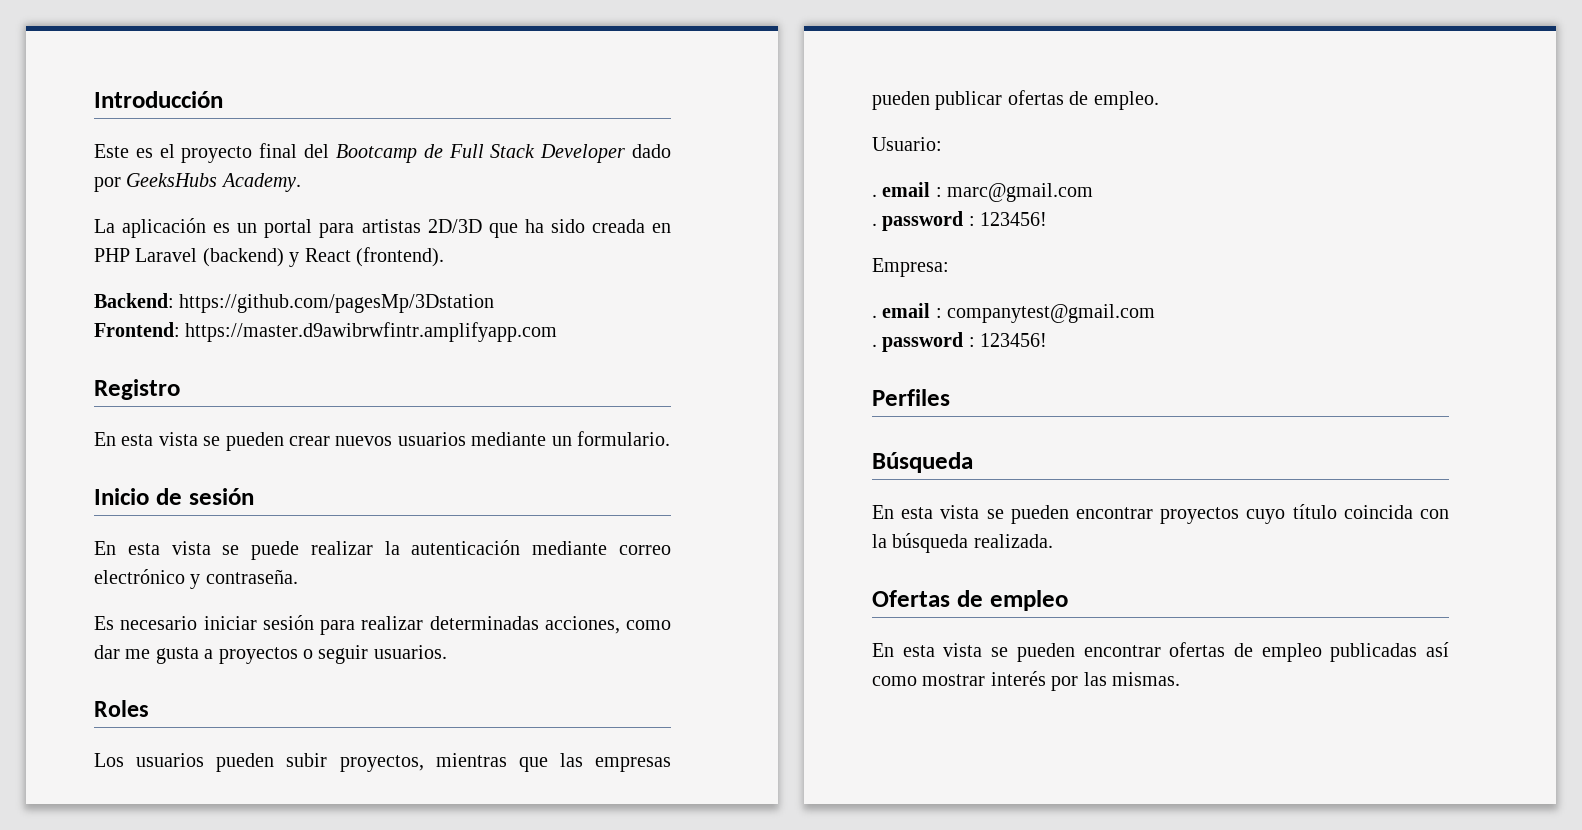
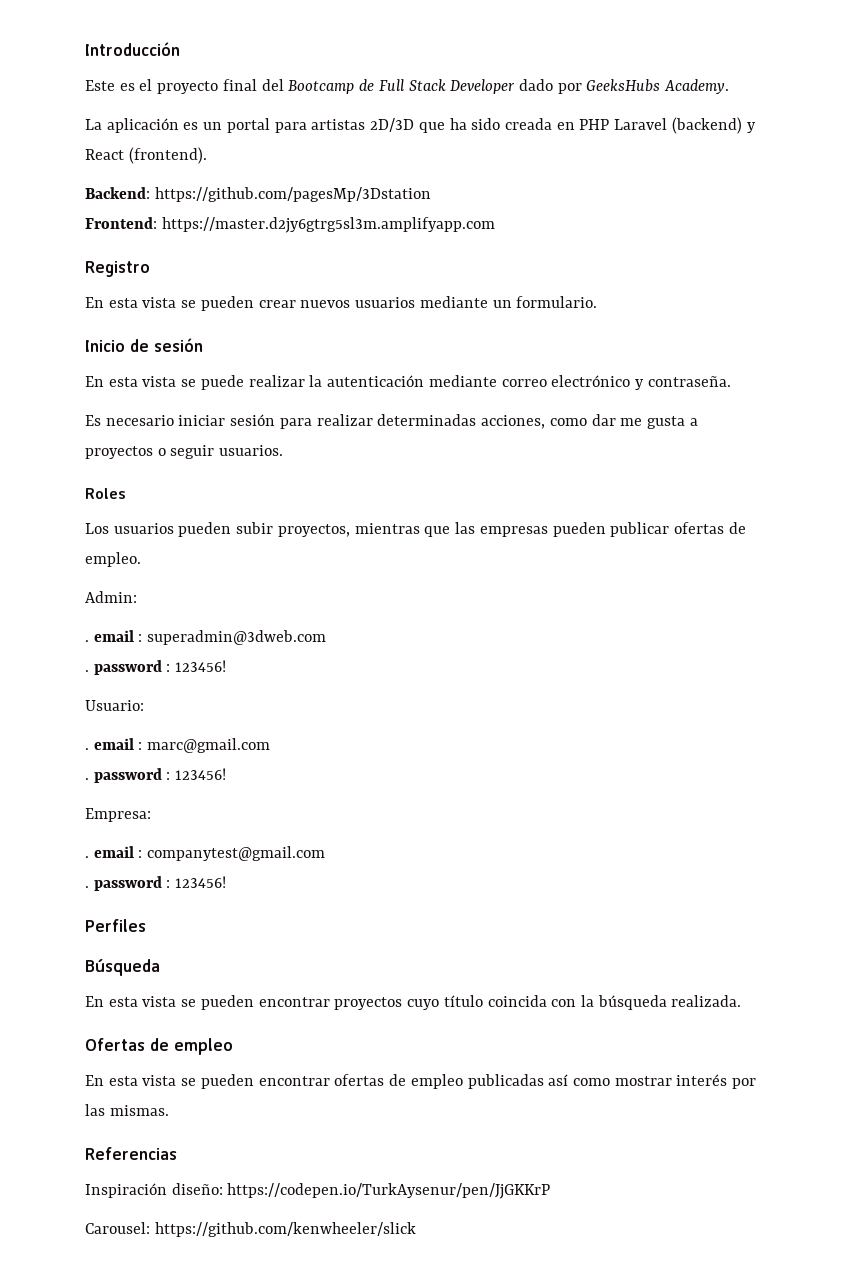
[185,322,558,342] https://master.d9awibrwfintr.amplifyapp.com -> [161,217,495,233] https://master.d2jy6gtrg5sl3m.amplifyapp.com
(1159, 100) none -> [85,591,137,603] [85,630,327,645] [85,660,227,675] // Admin: // . email : superadmin@3dweb.com // . password : 123456!
(1180, 679) none -> [85,1147,177,1160] [85,1183,551,1199] [85,1222,416,1237] // Referencias // Inspiración diseño: https://codepen.io/TurkAysenur/pen/JjGKKrP // Carousel: https://github.com/kenwheeler/slick

